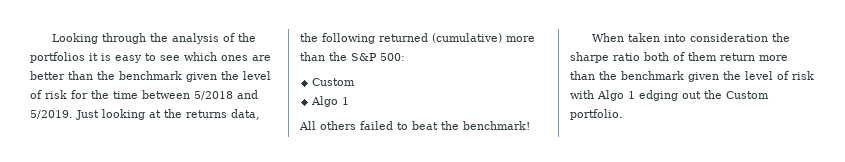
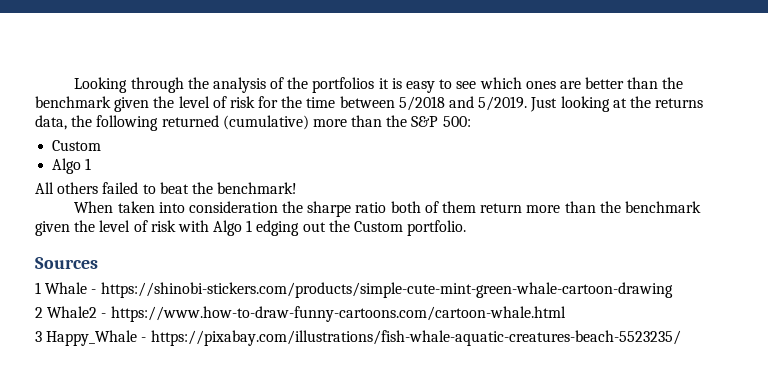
(623, 114) none -> [35,257,98,269] [35,282,673,298] [35,306,566,322] [35,330,681,346] // Sources // 1 Whale - https://shinobi-stickers.com/products/simple-cute-mint-green-whale-cartoon-drawing // 2 Whale2 - https://www.how-to-draw-funny-cartoons.com/cartoon-whale.html // 3 Happy_Whale - https://pixabay.com/illustrations/fish-whale-aquatic-creatures-beach-5523235/

